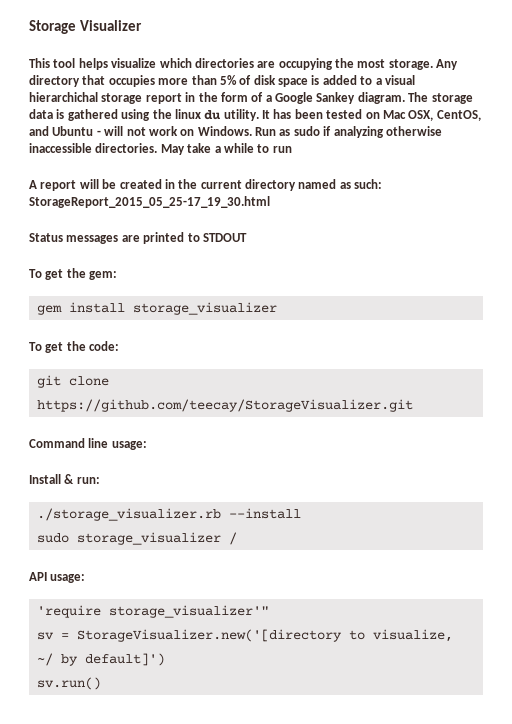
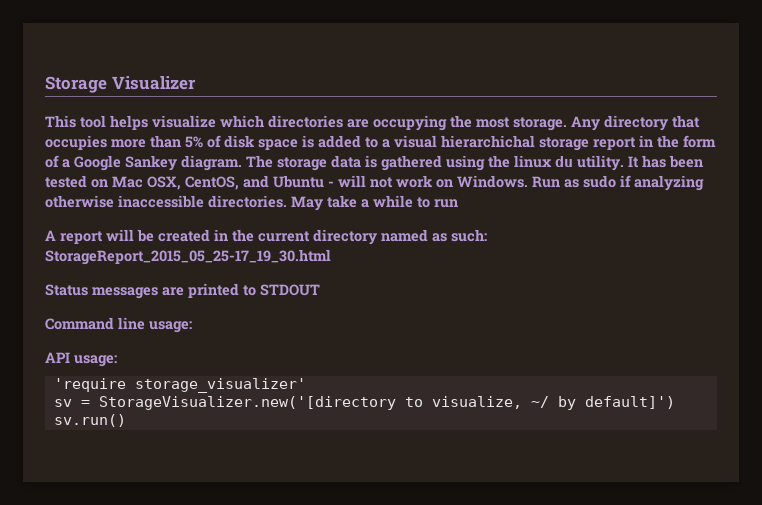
[29,268,118,280] [36,302,277,315] [29,341,120,353] [36,375,109,388] [36,399,413,412] [29,438,147,450] [29,474,100,484] [36,508,301,521] [36,532,237,545] To get the gem: // gem install storage_visualizer // To get the code: // git clone https://github.com/teecay/StorageVisualizer.git // Command line usage: // Install & run: // ./storage_visualizer.rb --install // sudo storage_visualizer / -> [45,317,192,333] Command line usage:
[108,605,269,618] storage_visualizer'" -> [134,378,306,393] storage_visualizer'

